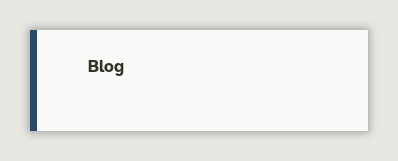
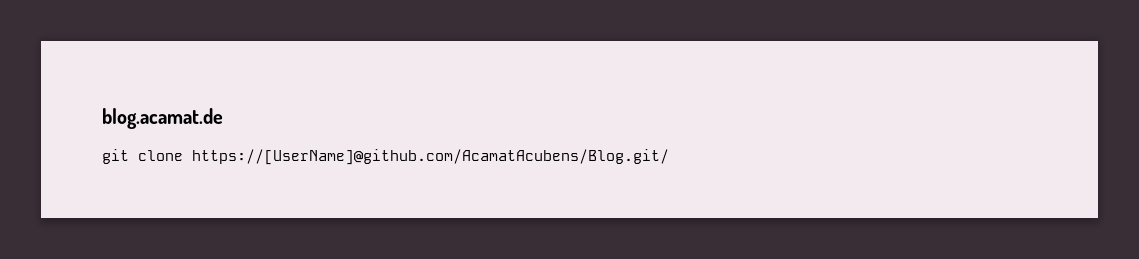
[88,60,124,76] Blog -> [102,108,223,129] [102,149,669,165] blog.acamat.de // git clone https://[UserName]@github.com/AcamatAcubens/Blog.git/

